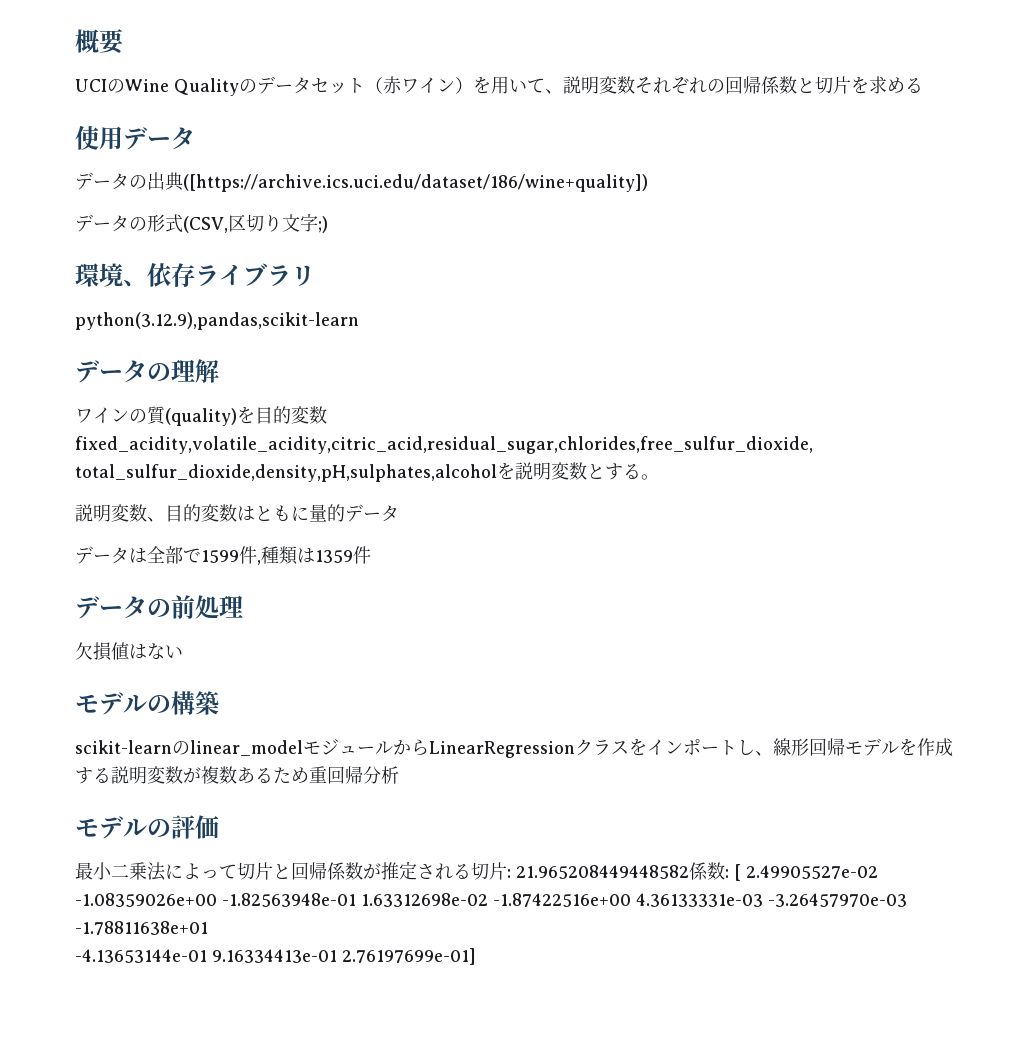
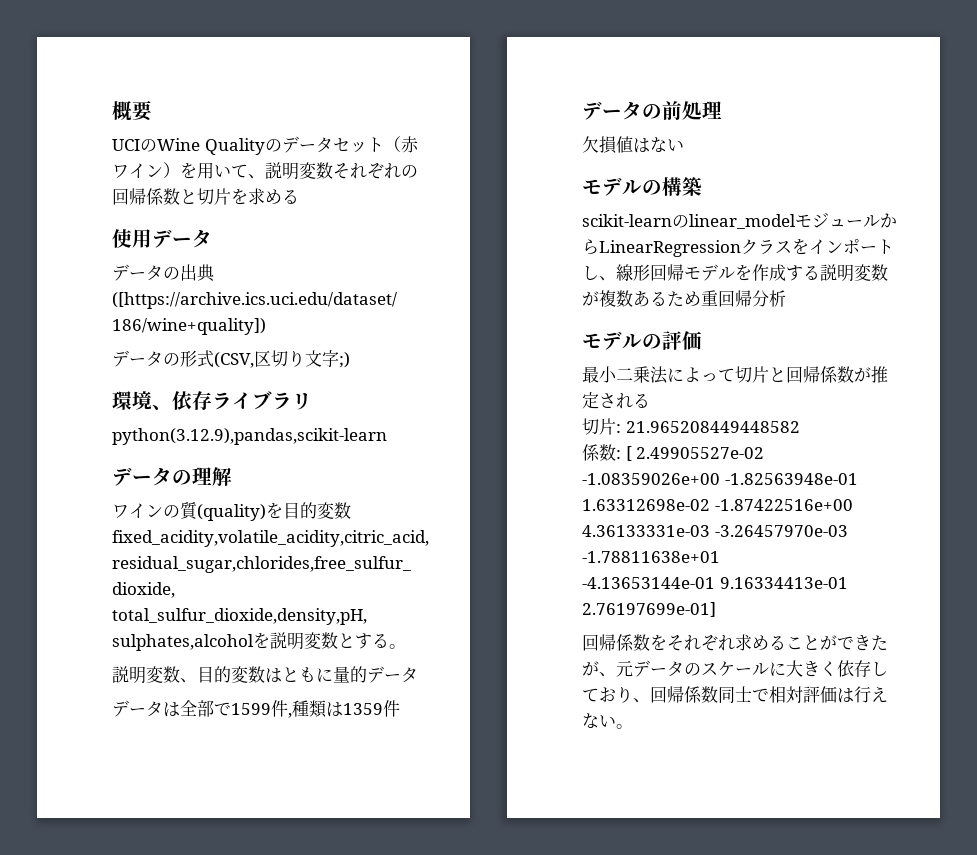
(471, 871) none -> (650, 400) //
(689, 872) none -> (800, 427) //
(476, 956) none -> [582,634,888,651] [582,660,888,677] [582,686,888,703] [582,713,633,729] // 回帰係数をそれぞれ求めることができたが、元データのスケールに大きく依存しており、回帰係数同士で相対評価は行えない。

